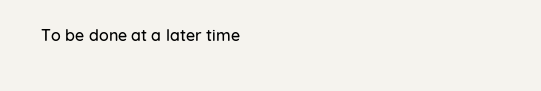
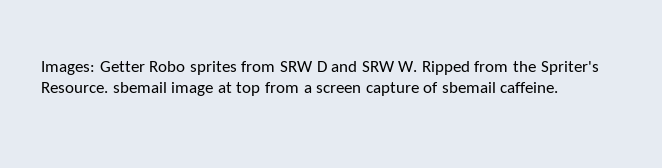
[41,29,240,41] To be done at a later time -> [41,61,599,75] [41,82,559,96] Images: Getter Robo sprites from SRW D and SRW W. Ripped from the Spriter's Resource. sbemail image at top from a screen capture of sbemail caffeine.

